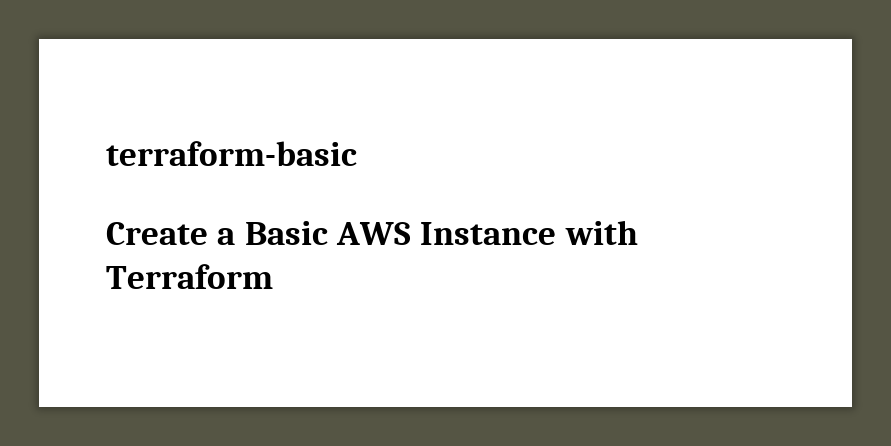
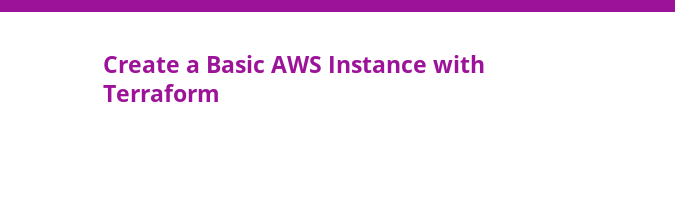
[106,141,357,166] terraform-basic // -> (103, 64) none

